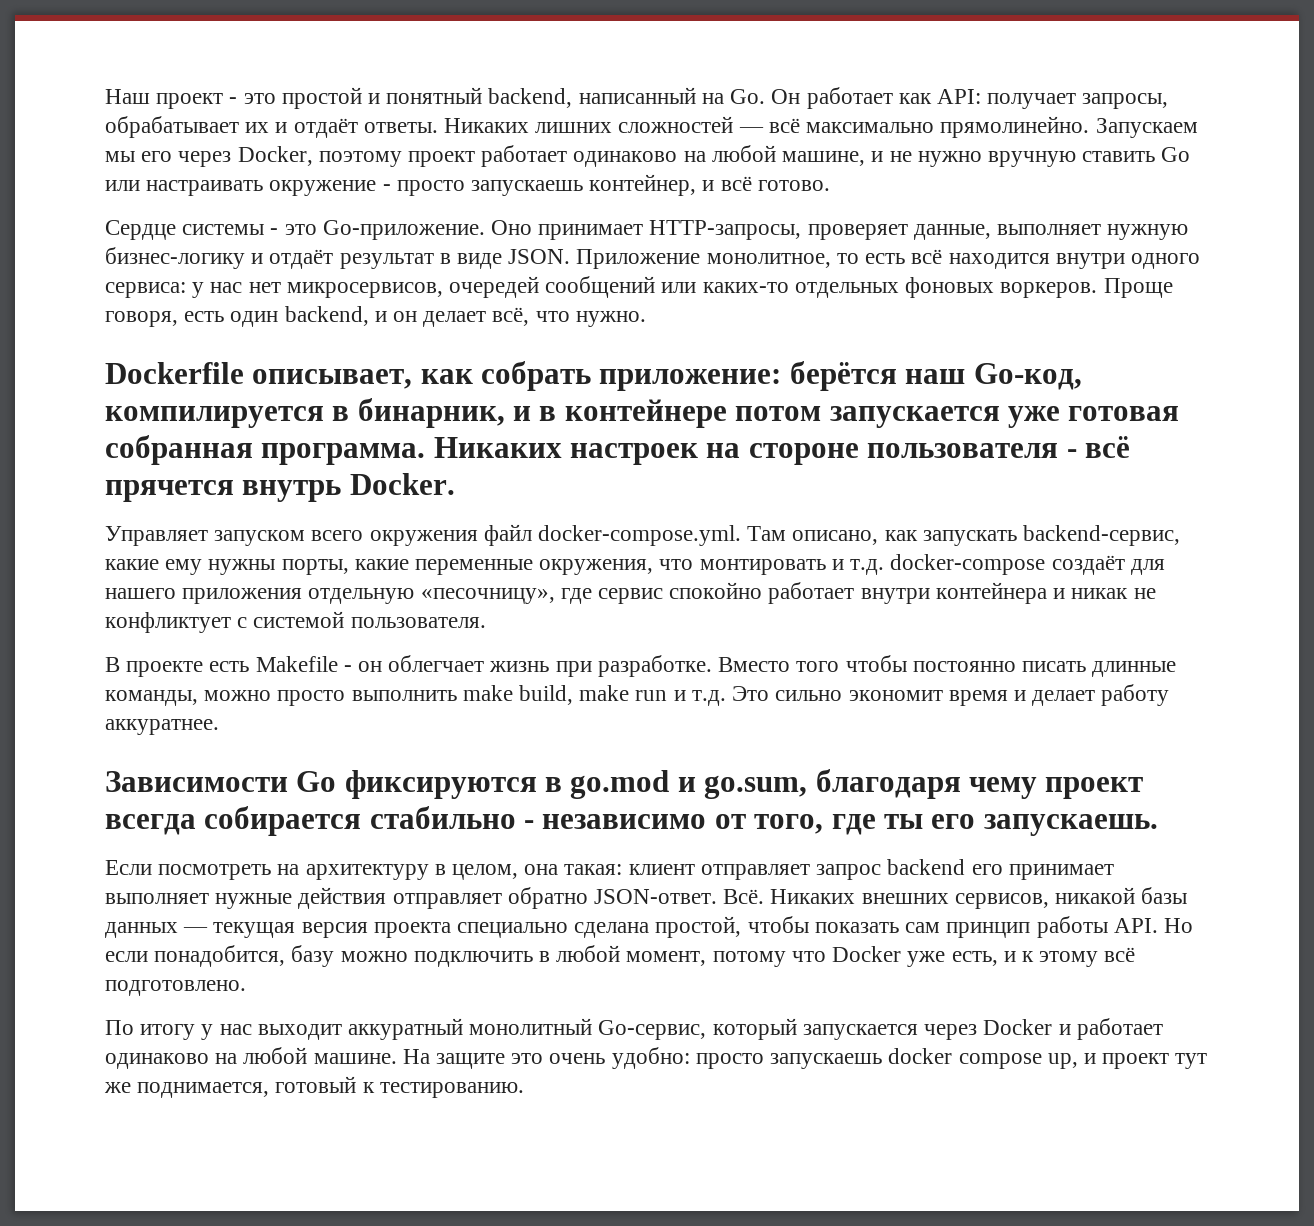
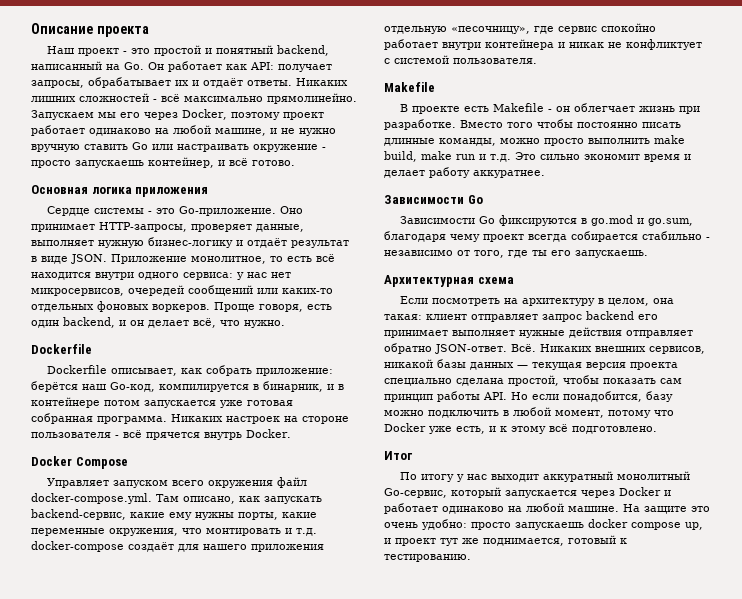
(105, 96) none -> [31,23,149,37] Описание проекта //
[738,127,764,133] — -> [153,99,157,102] -
(830, 185) none -> [31,185,209,197] // Основная логика приложения
(244, 373) none -> [47,365,108,374] // Dockerfile
(455, 484) none -> [31,456,128,469] // Docker Compose
(486, 622) none -> [384,82,435,92] // Makefile
(337, 781) none -> [400,216,496,224] // Зависимости Go
(1158, 825) none -> [384,275,514,287] // Архитектурная схема
(246, 988) none -> [384,451,413,460] // Итог

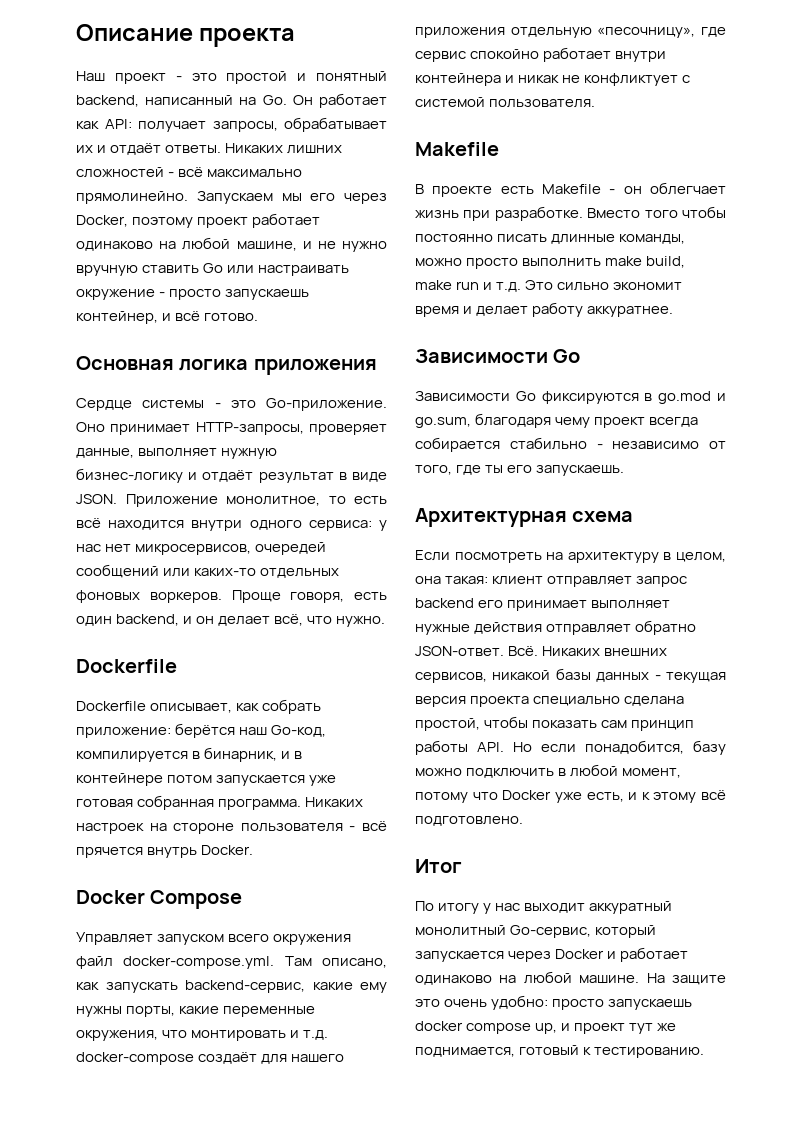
[517,365,528,368] — -> [654,675,661,680] -

